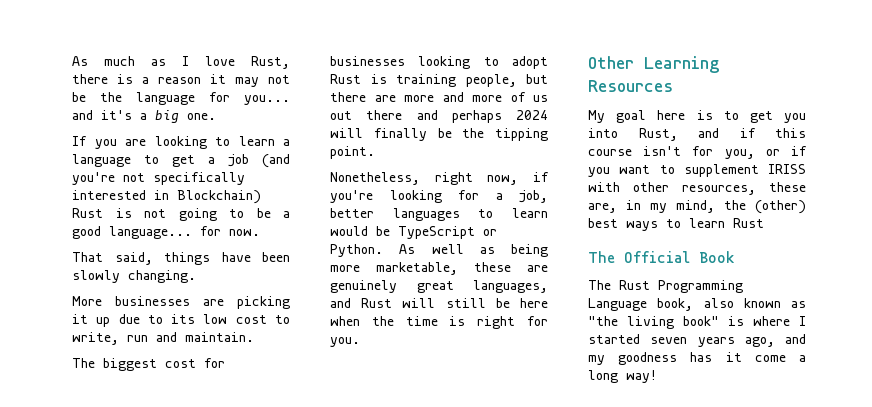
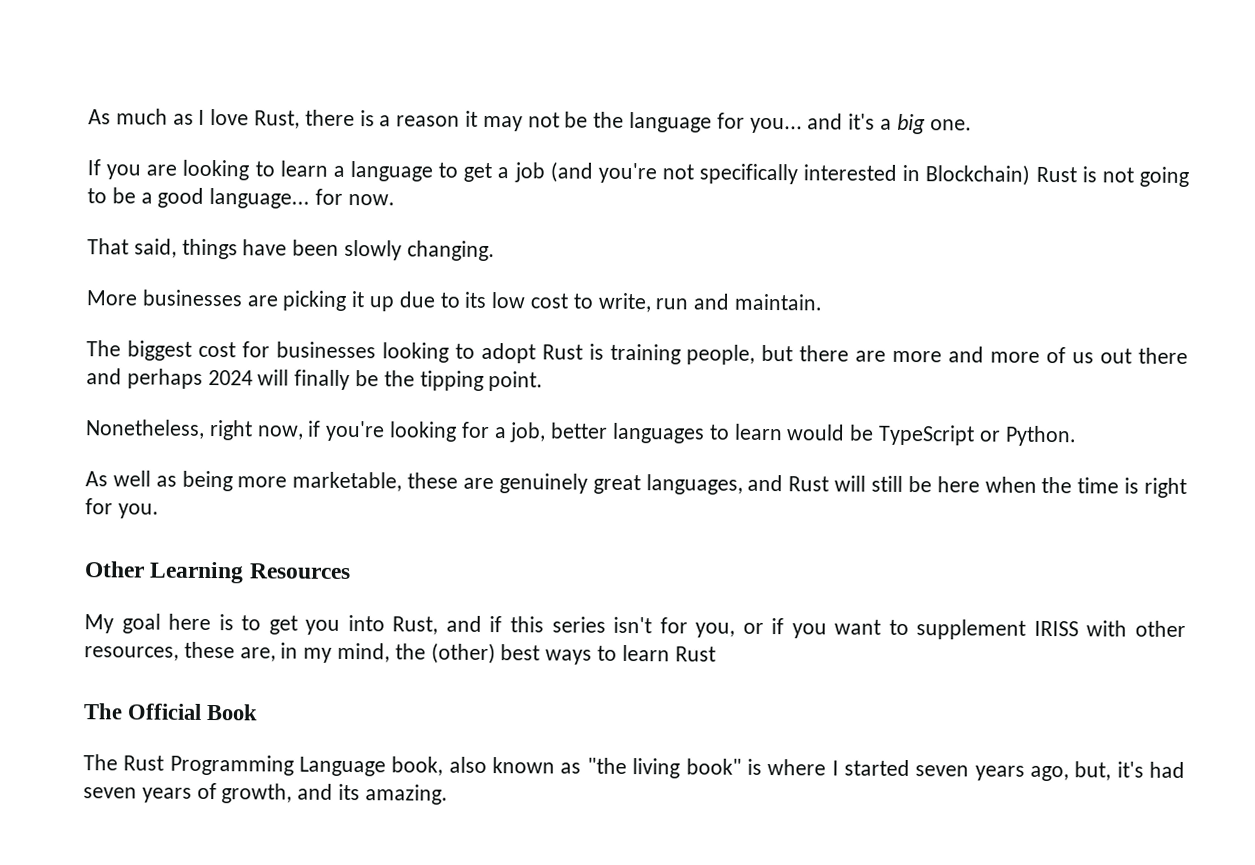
(383, 250) none -> (1077, 436) //
[588,149,632,156] course -> [551,616,606,633] series
[785,334,806,344] [588,352,806,365] [588,370,657,383] and my goodness has it come a long way! -> [1074,761,1186,781] [83,782,448,805] but, it's had seven years of growth, and its amazing.

